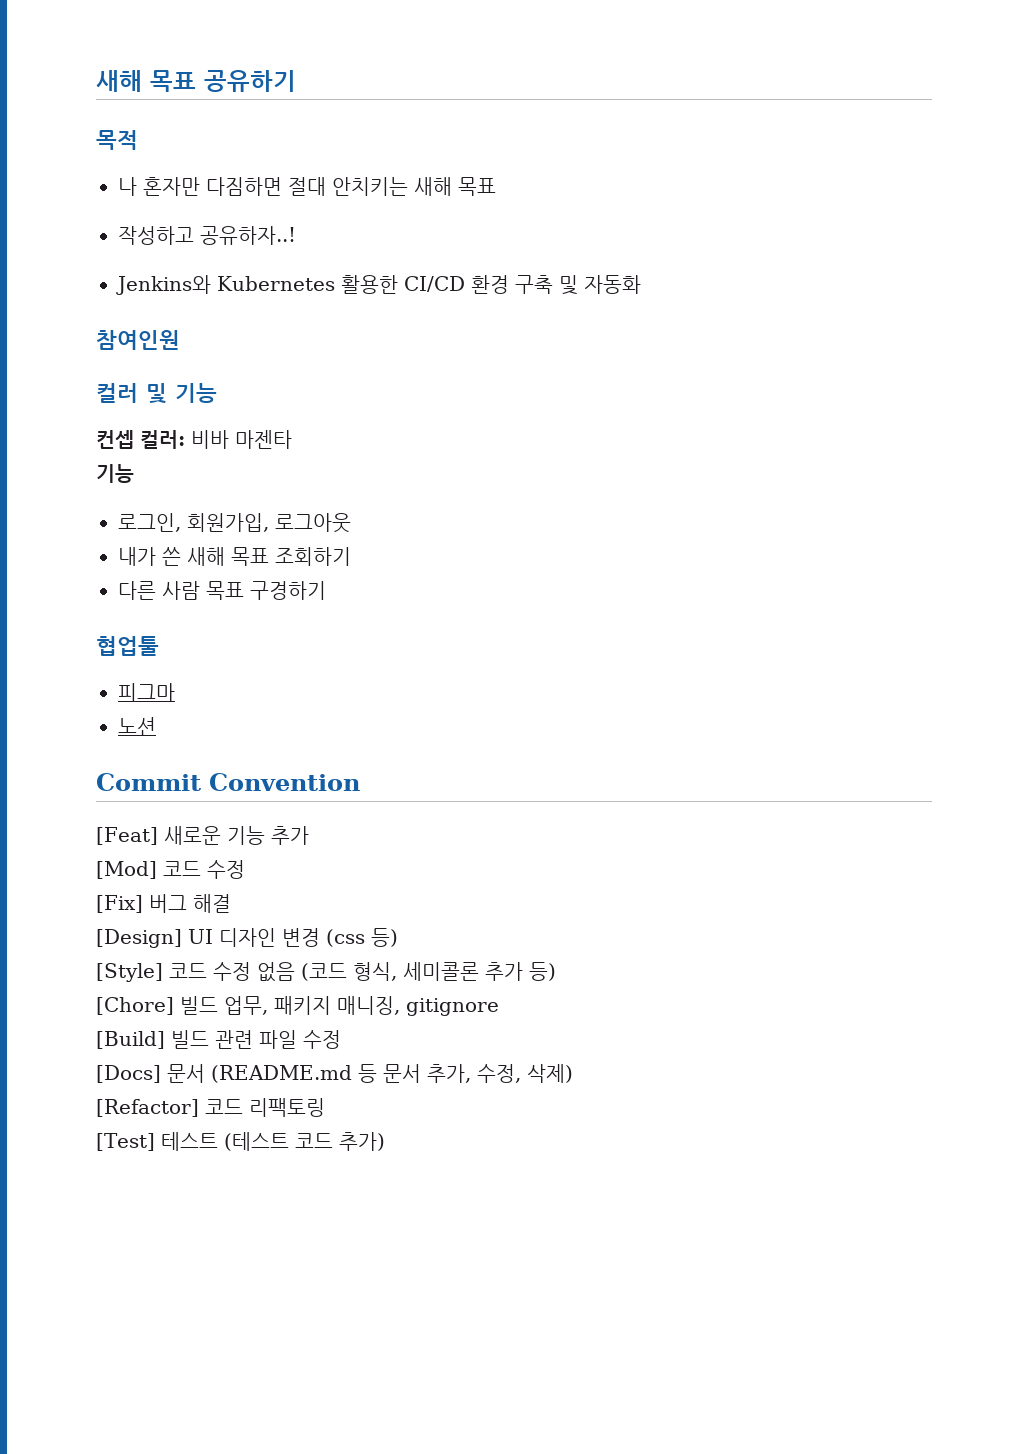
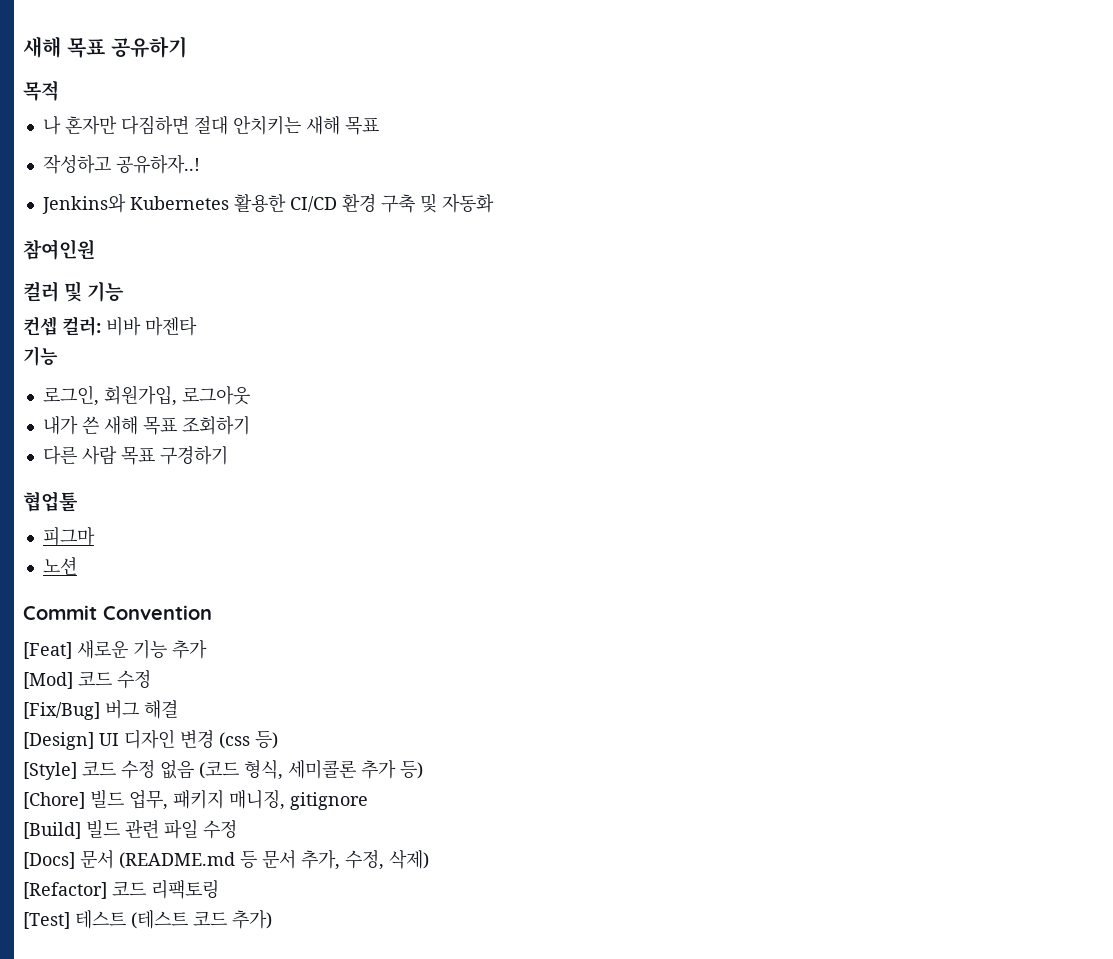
[96,895,143,913] [Fix] -> [23,702,100,720] [Fix/Bug]

